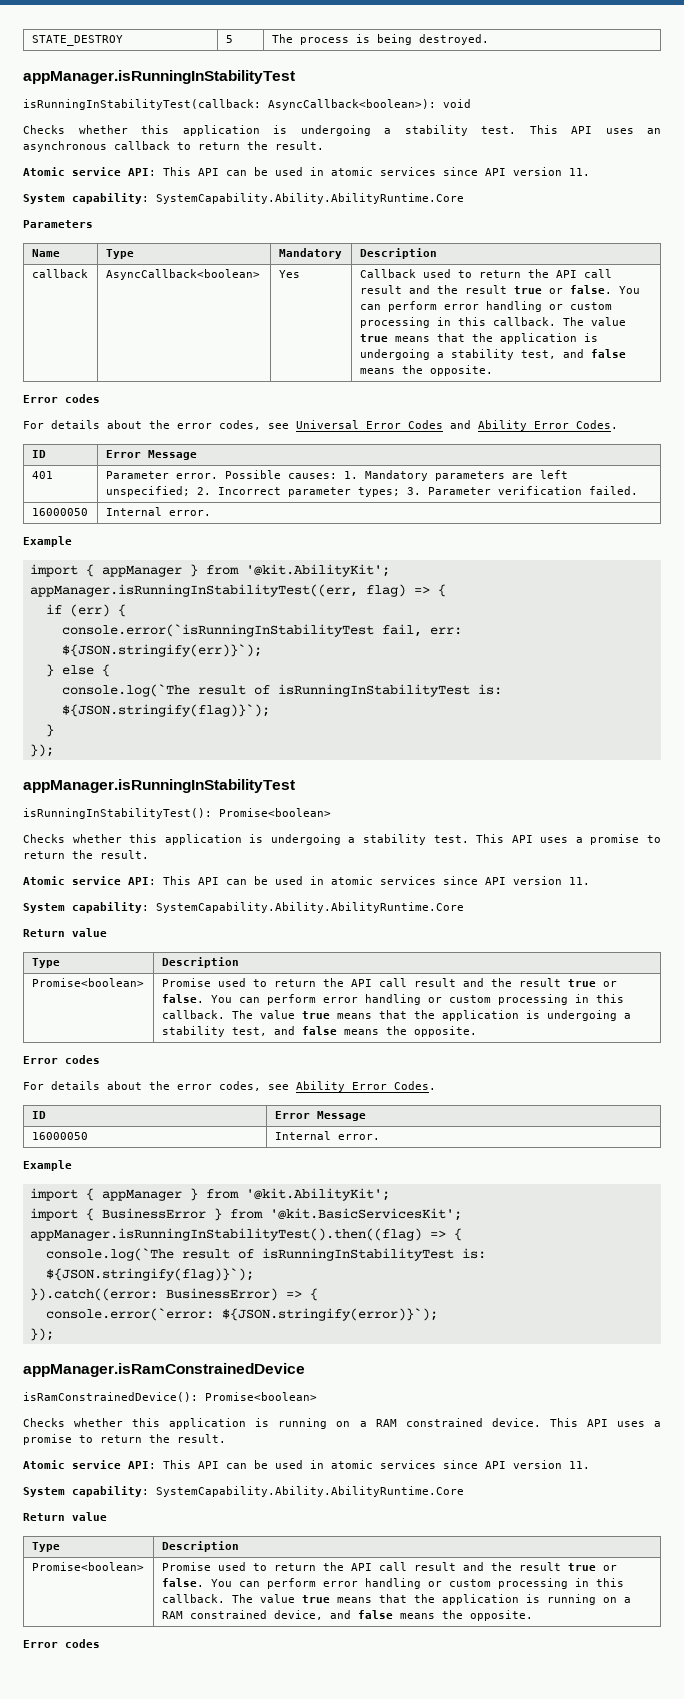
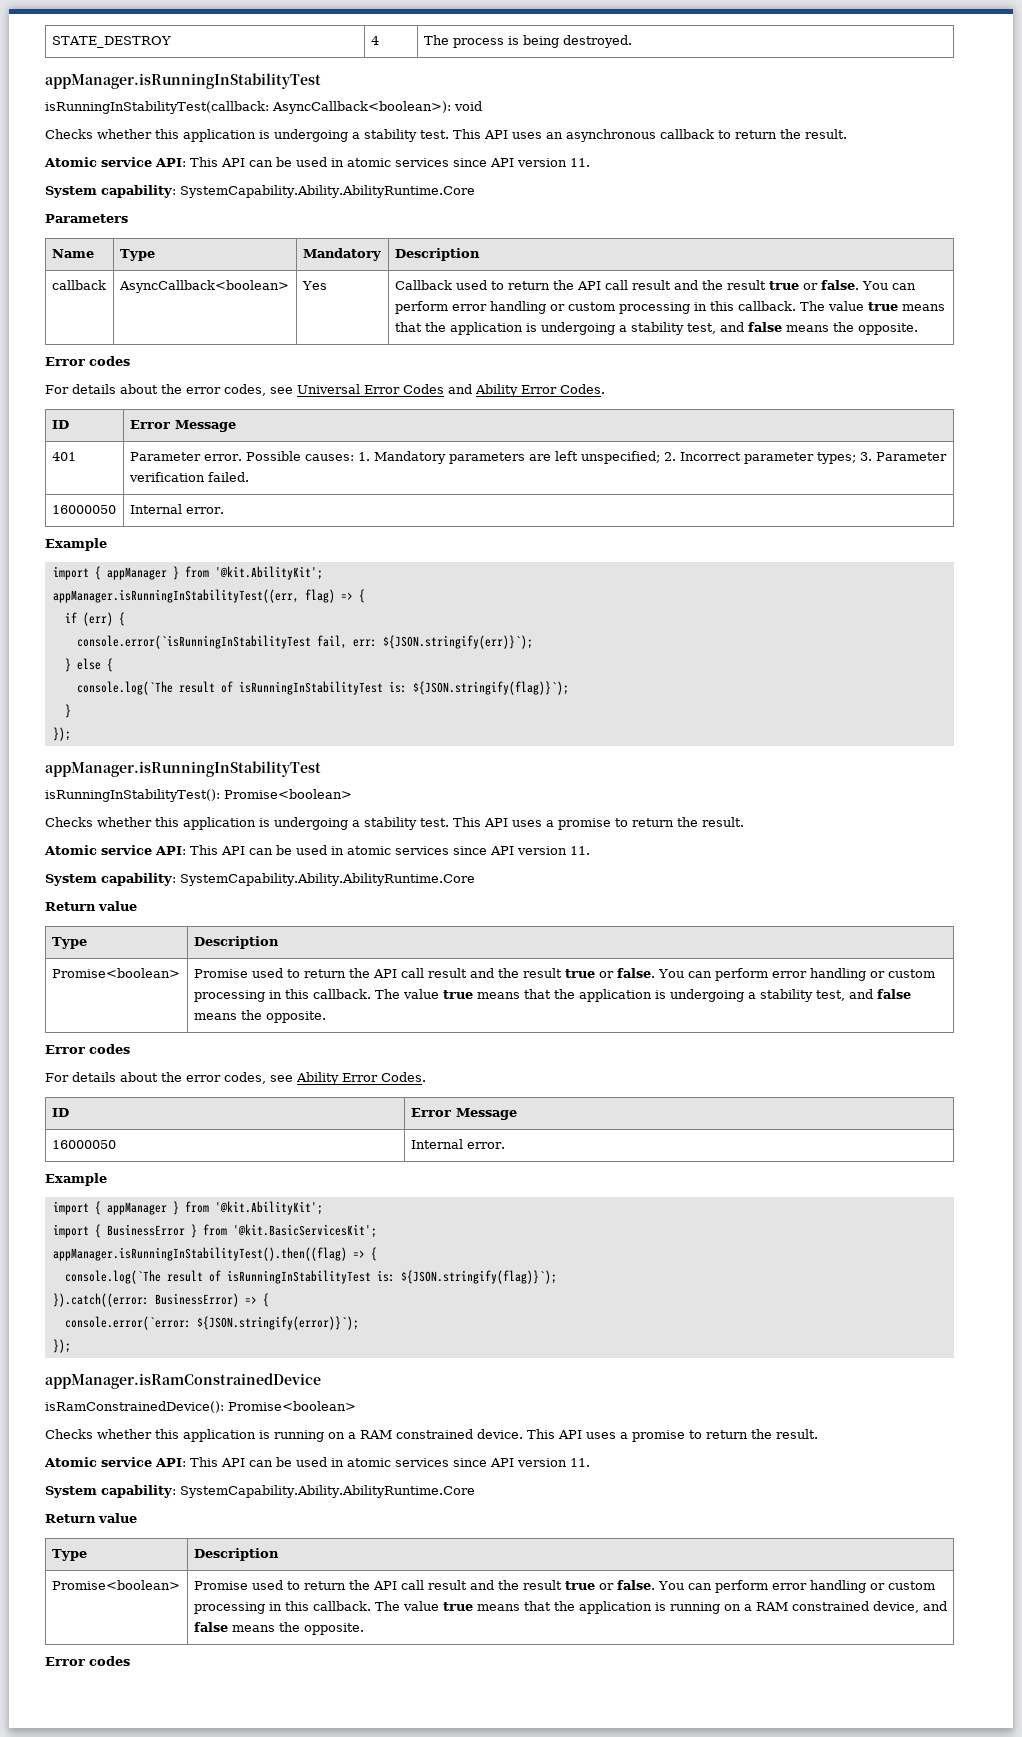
[225,35,233,43] 5 -> [370,36,379,45] 4

